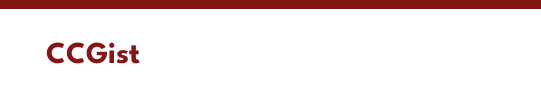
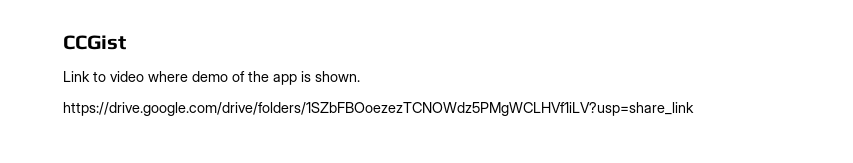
(140, 53) none -> [63,71,360,85] [63,102,694,116] // Link to video where demo of the app is shown. // https://drive.google.com/drive/folders/1SZbFBOoezezTCNOWdz5PMgWCLHVf1iLV?usp=share_link

